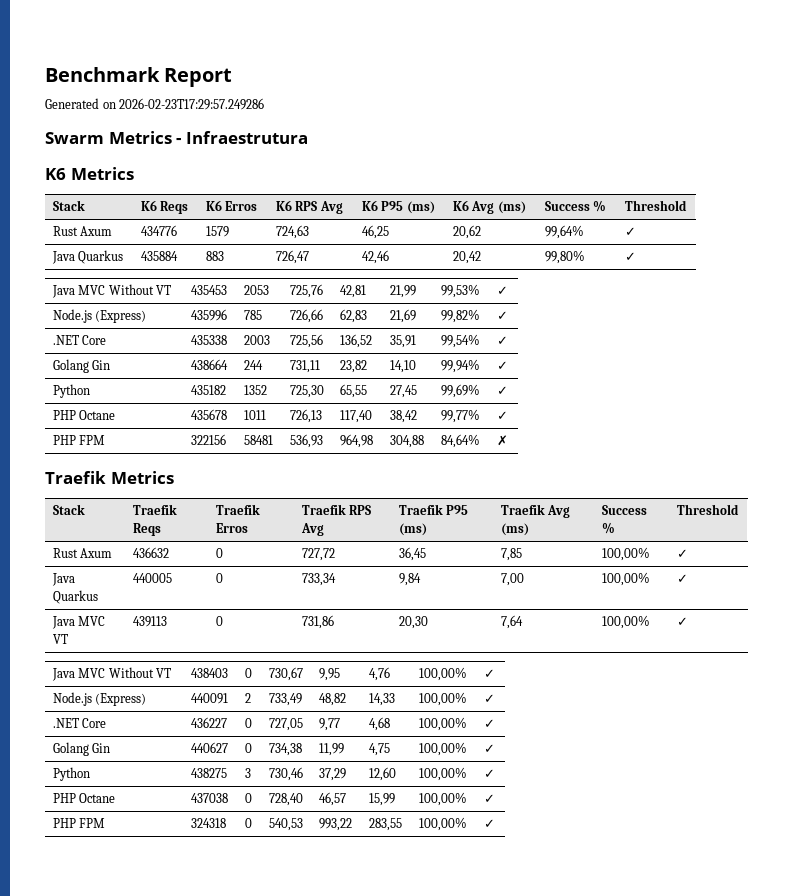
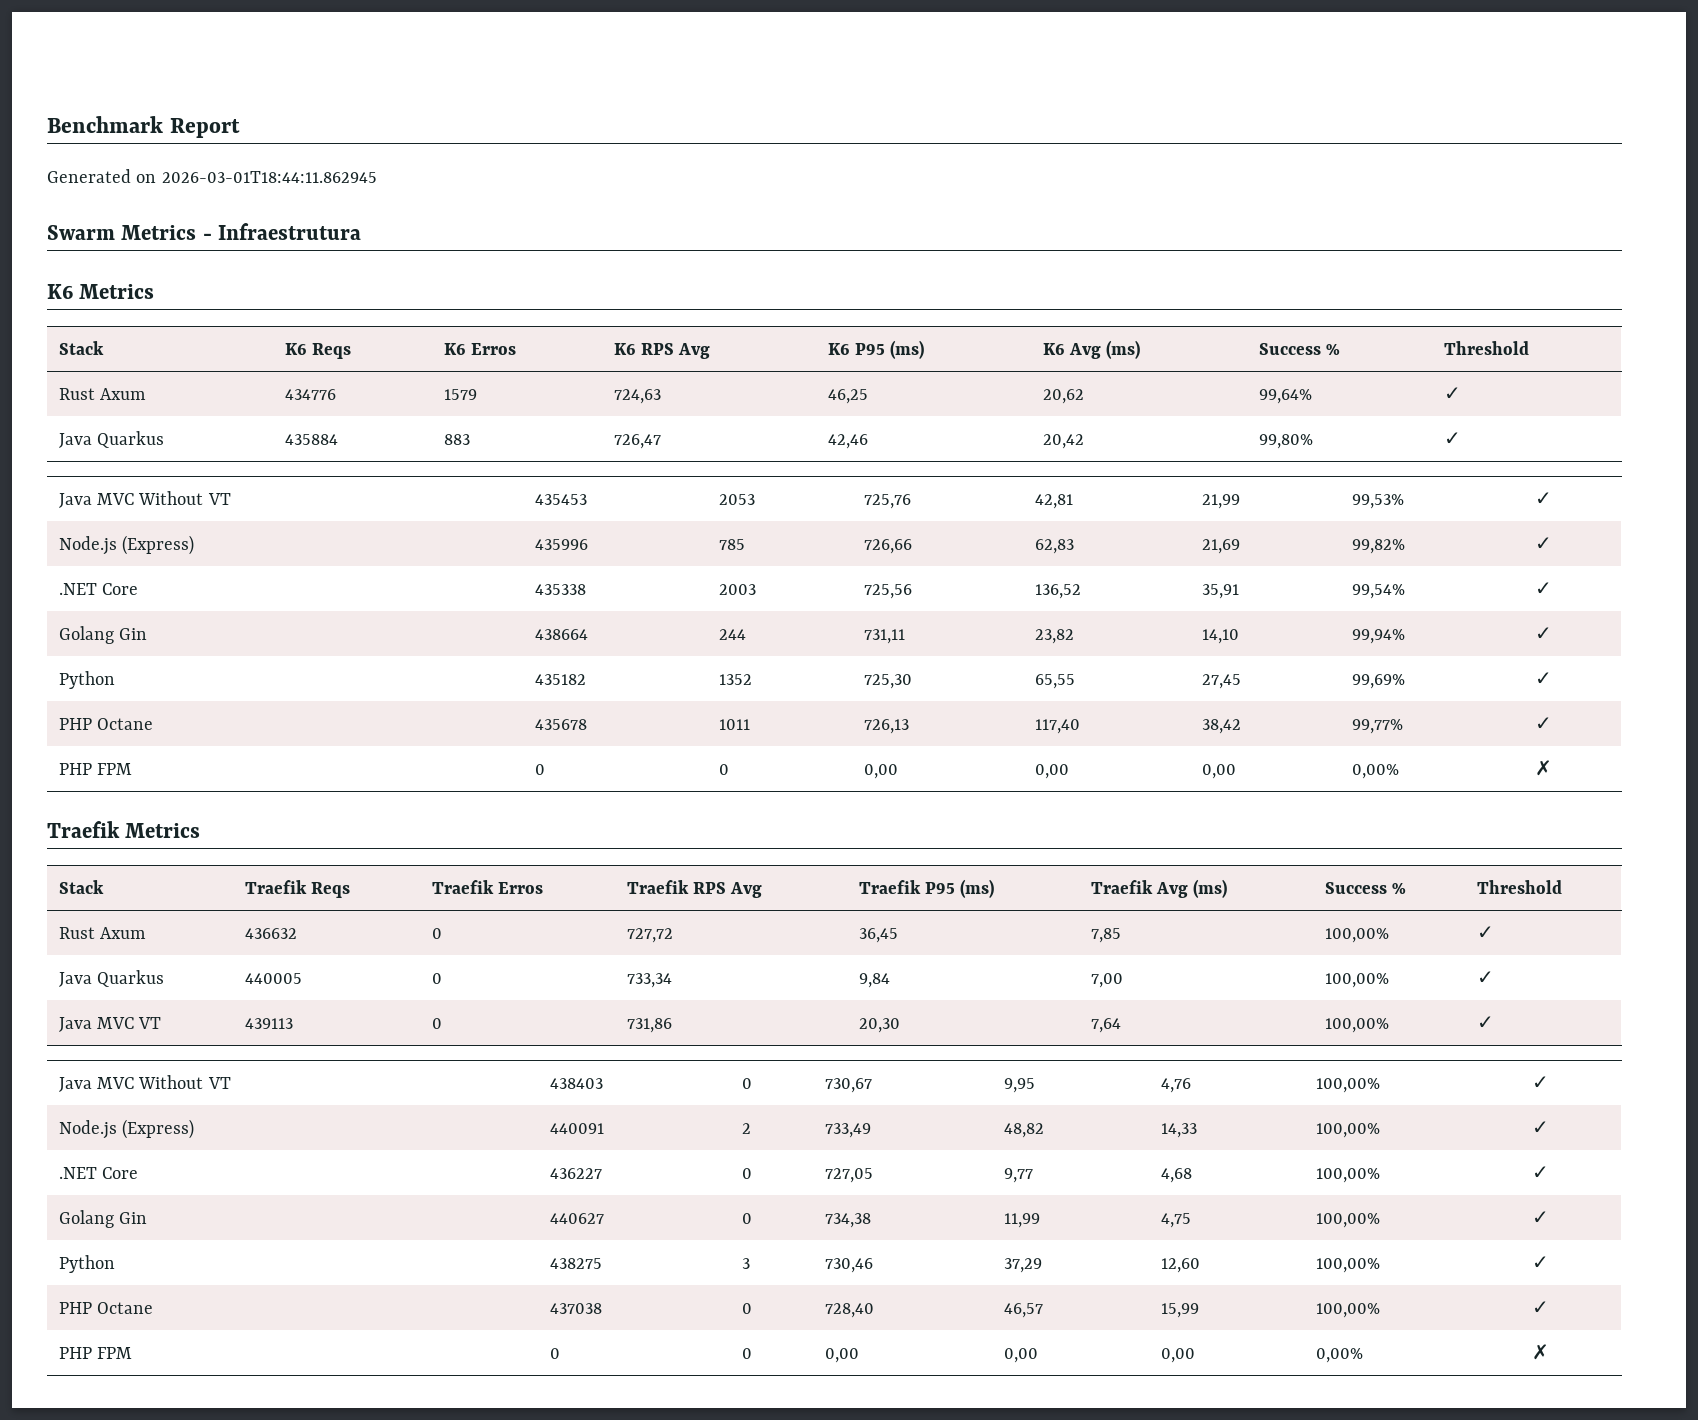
[119,98,265,110] 2026-02-23T17:29:57.249286 -> [161,171,377,183] 2026-03-01T18:44:11.862945
[190,434,226,445] [243,435,273,445] [289,434,323,448] [339,434,373,448] [389,435,424,448] [440,434,480,448] 322156 | 58481 | 536,93 | 964,98 | 304,88 | 84,64% -> [534,764,545,775] [718,764,729,775] [863,764,898,779] [1034,764,1069,779] [1201,764,1236,779] [1351,764,1399,779] 0 | 0 | 0,00 | 0,00 | 0,00 | 0,00%
[190,818,226,828] [244,818,252,828] [268,818,303,831] [318,818,352,831] [368,818,402,831] [418,817,467,831] [483,819,495,828] 324318 | 0 | 540,53 | 993,22 | 283,55 | 100,00% | ✓ -> [549,1348,560,1359] [741,1348,752,1359] [824,1348,859,1363] [1003,1348,1038,1363] [1160,1348,1195,1363] [1315,1348,1363,1363] [1531,1344,1549,1360] 0 | 0 | 0,00 | 0,00 | 0,00 | 0,00% | ✗

